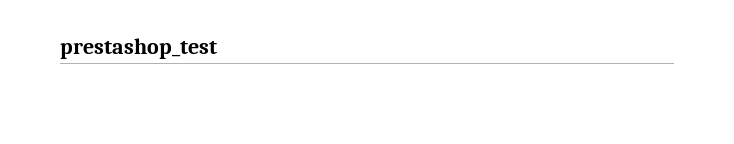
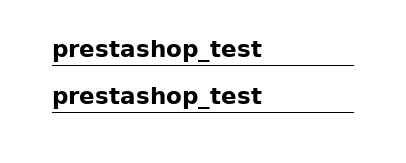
[60,38,217,59] prestashop_test -> [52,40,262,62] [52,87,262,109] prestashop_test // prestashop_test

